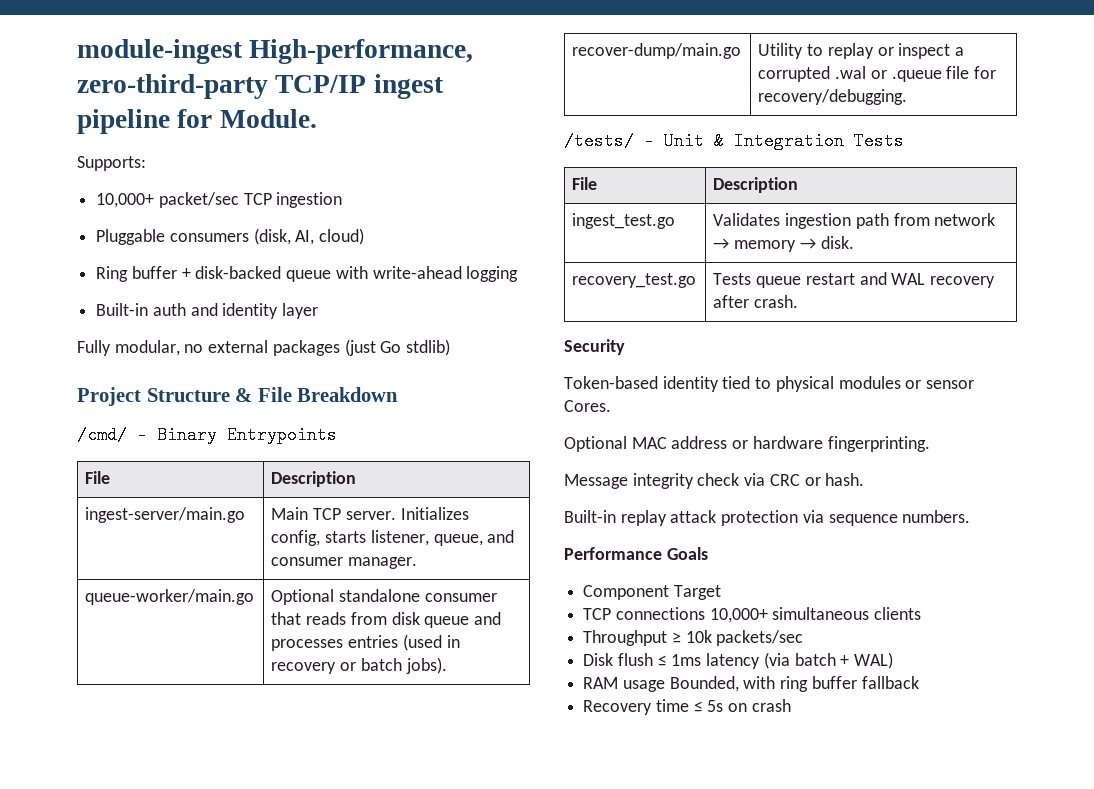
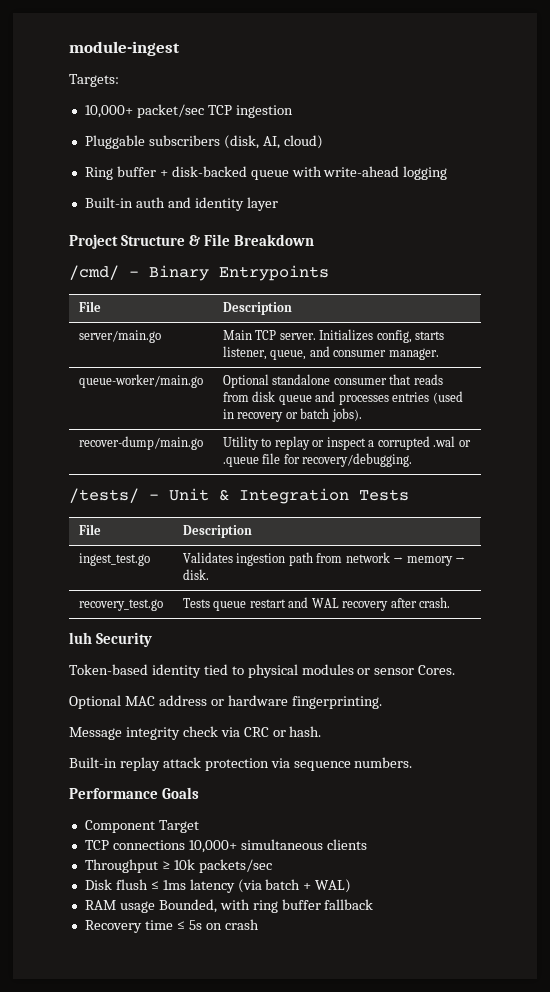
[249,39,474,64] [77,74,444,99] [77,109,317,134] [77,156,146,171] High-performance, zero-third-party TCP/IP ingest pipeline for Module. // Supports: -> [69,74,119,87] // Targets:
[169,233,249,242] consumers -> [148,135,220,146] subscribers
[77,339,451,356] // Fully modular, no external packages (just Go stdlib) -> (278, 204) none
[85,507,246,523] ingest-server/main.go -> [78,330,161,343] server/main.go
(799, 301) none -> [69,632,92,644] luh

